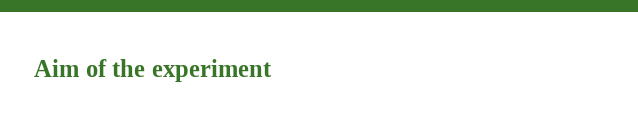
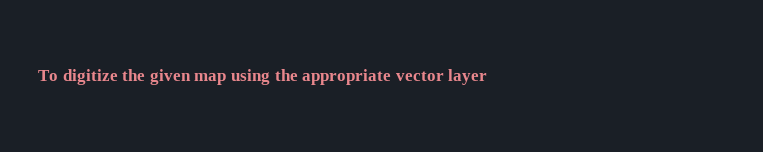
[34,59,272,82] Aim of the experiment -> [38,69,488,85] To digitize the given map using the appropriate vector layer

